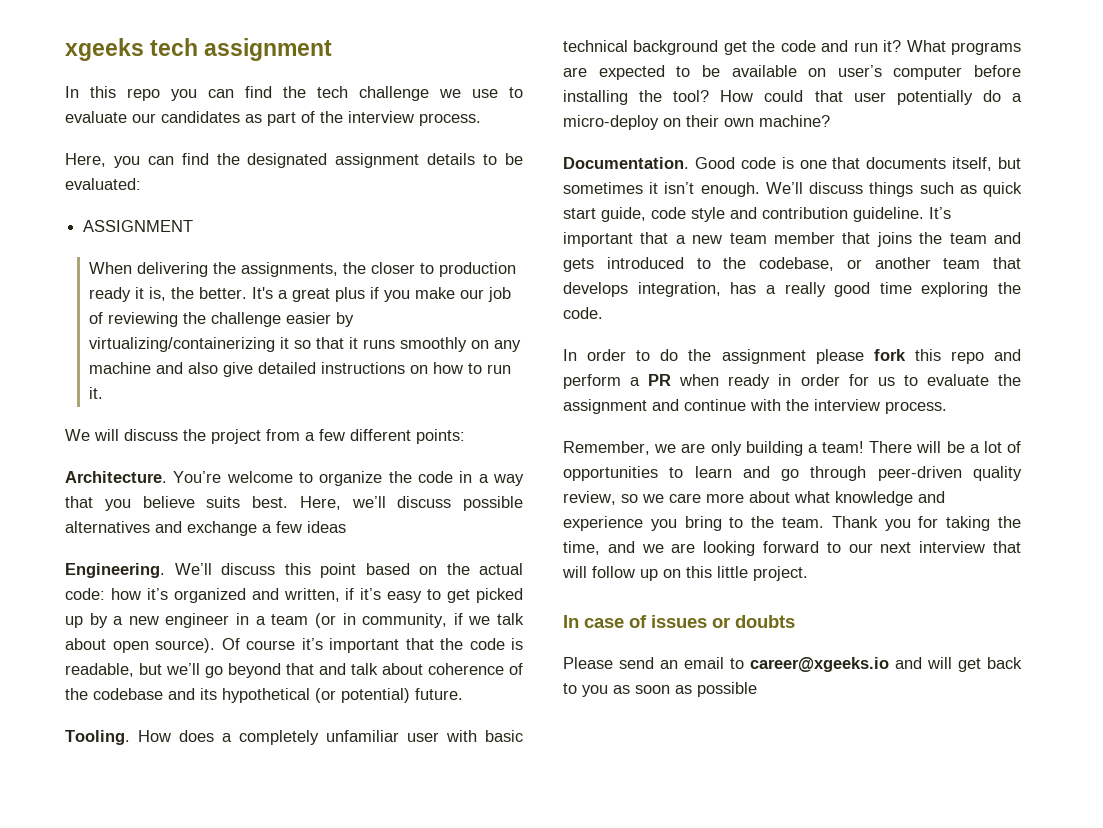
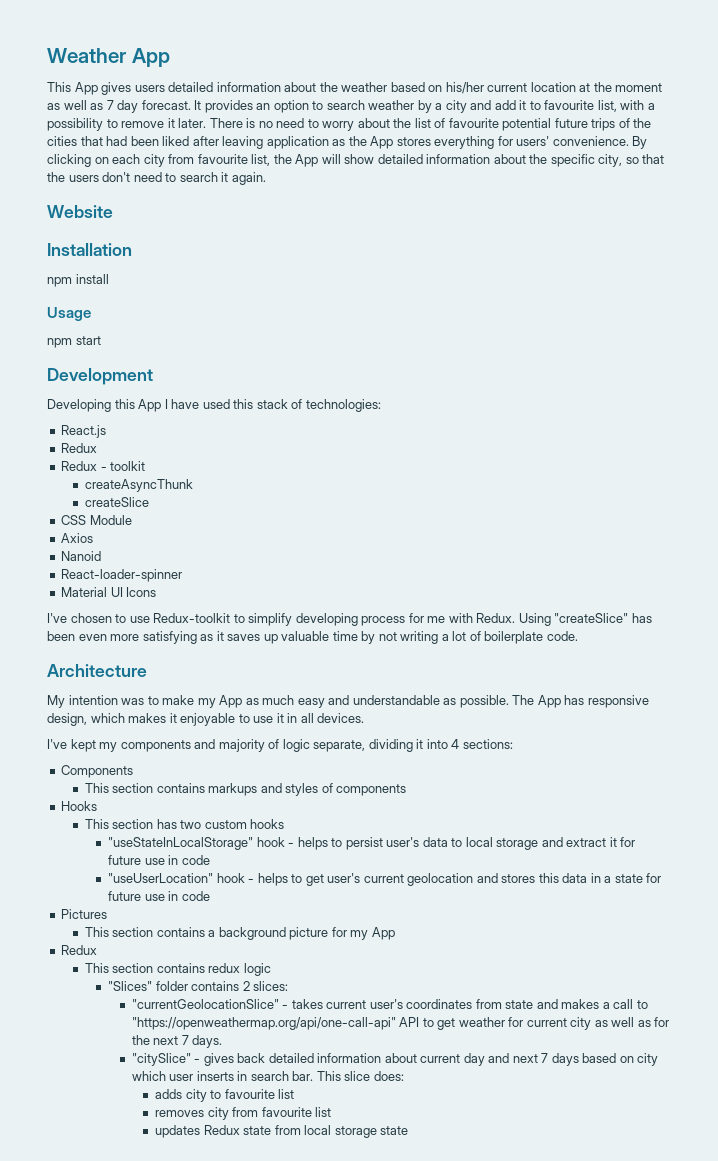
[65,38,333,61] [65,86,523,101] [65,111,481,126] [65,153,524,168] [65,178,141,190] [83,220,194,232] [88,262,516,277] [88,287,511,302] [88,312,354,327] [88,337,521,352] [88,362,511,377] [88,387,103,399] [65,429,465,444] [65,471,524,486] [65,496,523,511] [65,521,346,536] [65,563,523,578] [65,588,524,603] [65,613,525,628] [65,638,523,653] [65,663,523,678] [65,688,463,703] [65,730,523,745] [563,40,1022,55] [563,65,1021,80] [563,90,1022,105] [563,115,830,130] [563,157,1021,171] [563,182,1022,197] [563,207,951,222] [563,232,1021,247] [563,257,1021,272] [563,282,1021,297] [563,307,603,319] [563,349,1021,364] [563,374,1021,389] [563,399,947,414] [563,441,1022,456] [563,466,1022,481] [563,491,945,506] [563,516,1021,531] [563,541,1021,556] [562,566,808,581] [563,615,795,628] [563,657,1022,672] [563,682,757,697] xgeeks tech assignment // In this repo you can find the tech challenge we use to evaluate our candidates as part of the interview process. // Here, you can find the designated assignment details to be evaluated: // ASSIGNMENT // When delivering the assignments, the closer to production ready it is, the better. It's a great plus if you make our job of reviewing the challenge easier by virtualizing/containerizing it so that it runs smoothly on any machine and also give detailed instructions on how to run it. // We will discuss the project from a few different points: // Architecture. You’re welcome to organize the code in a way that you believe suits best. Here, we’ll discuss possible alternatives and exchange a few ideas // Engineering. We’ll discuss this point based on the actual code: how it’s organized and written, if it’s easy to get picked up by a new engineer in a team (or in community, if we talk about open source). Of course it’s important that the code is readable, but we’ll go beyond that and talk about coherence of the codebase and its hypothetical (or potential) future. // Tooling. How does a completely unfamiliar user with basic technical background get the code and run it? What programs are expected to be available on user’s computer before installing the tool? How could that user potentially do a micro-deploy on their own machine? // Documentation. Good code is one that documents itself, but sometimes it isn’t enough. We’ll discuss things such as quick start guide, code style and contribution guideline. It’s important that a new team member that joins the team and gets introduced to the codebase, or another team that develops integration, has a really good time exploring the code. // In order to do the assignment please fork this repo and perform a PR when ready in order for us to evaluate the assignment and continue with the interview process. // Remember, we are only building a team! There will be a lot of opportunities to learn and go through peer-driven quality review, so we care more about what knowledge and experience you bring to the team. Thank you for taking the time, and we are looking forward to our next interview that will follow up on this little project. // In case of issues or doubts // Please send an email to career@xgeeks.io and will get back to you as soon as possible -> [47,48,170,67] [47,82,663,95] [47,100,655,113] [47,118,652,131] [47,136,648,149] [47,154,665,167] [47,172,266,185] [47,205,113,218] [47,243,132,256] [47,274,109,287] [47,307,91,321] [47,336,101,348] [47,368,153,385] [47,399,381,412] [61,425,107,438] [61,443,98,453] [61,461,146,471] [84,479,193,492] [84,497,149,507] [61,515,132,525] [61,533,94,543] [61,551,102,561] [61,569,183,582] [61,587,157,597] [47,613,652,626] [47,631,578,644] [47,664,147,677] [47,695,649,708] [47,713,365,726] [47,739,513,752] [61,765,134,778] [84,783,407,796] [61,801,98,811] [84,819,285,829] [108,837,636,850] [108,855,210,865] [108,873,662,886] [108,891,210,901] [61,909,108,919] [84,927,395,940] [61,945,98,955] [84,963,271,976] [108,981,289,991] [131,999,648,1009] [131,1017,670,1030] [131,1035,223,1048] [131,1053,659,1066] [131,1071,404,1081] [155,1089,295,1102] [155,1107,332,1120] [155,1125,409,1138] Weather App // This App gives users detailed information about the weather based on his/her current location at the moment as well as 7 day forecast. It provides an option to search weather by a city and add it to favourite list, with a possibility to remove it later. There is no need to worry about the list of favourite potential future trips of the cities that had been liked after leaving application as the App stores everything for users' convenience. By clicking on each city from favourite list, the App will show detailed information about the specific city, so that the users don't need to search it again. // Website // Installation // npm install // Usage // npm start // Development // Developing this App I have used this stack of technologies: // React.js // Redux // Redux - toolkit // createAsyncThunk // createSlice // CSS Module // Axios // Nanoid // React-loader-spinner // Material UI Icons // I've chosen to use Redux-toolkit to simplify developing process for me with Redux. Using "createSlice" has been even more satisfying as it saves up valuable time by not writing a lot of boilerplate code. // Architecture // My intention was to make my App as much easy and understandable as possible. The App has responsive design, which makes it enjoyable to use it in all devices. // I've kept my components and majority of logic separate, dividing it into 4 sections: // Components // This section contains markups and styles of components // Hooks // This section has two custom hooks // "useStateInLocalStorage" hook - helps to persist user's data to local storage and extract it for future use in code // "useUserLocation" hook - helps to get user's current geolocation and stores this data in a state for future use in code // Pictures // This section contains a background picture for my App // Redux // This section contains redux logic // "Slices" folder contains 2 slices: // "currentGeolocationSlice" - takes current user's coordinates from state and makes a call to "https://openweathermap.org/api/one-call-api" API to get weather for current city as well as for the next 7 days. // "citySlice" - gives back detailed information about current day and next 7 days based on city which user inserts in search bar. This slice does: // adds city to favourite list // removes city from favourite list // updates Redux state from local storage state

